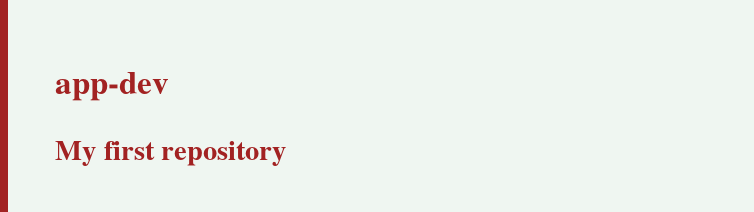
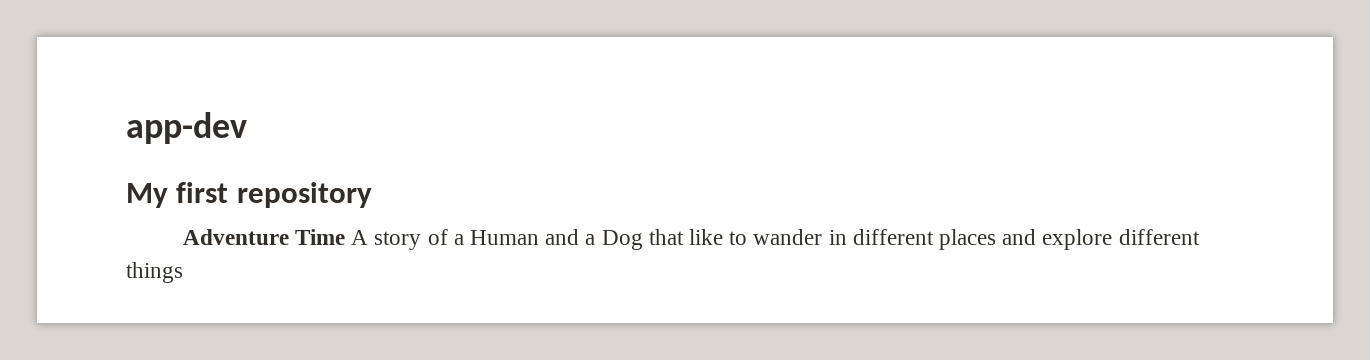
(287, 153) none -> [182,229,1200,250] [126,262,183,283] // Adventure Time A story of a Human and a Dog that like to wander in different places and explore different things

